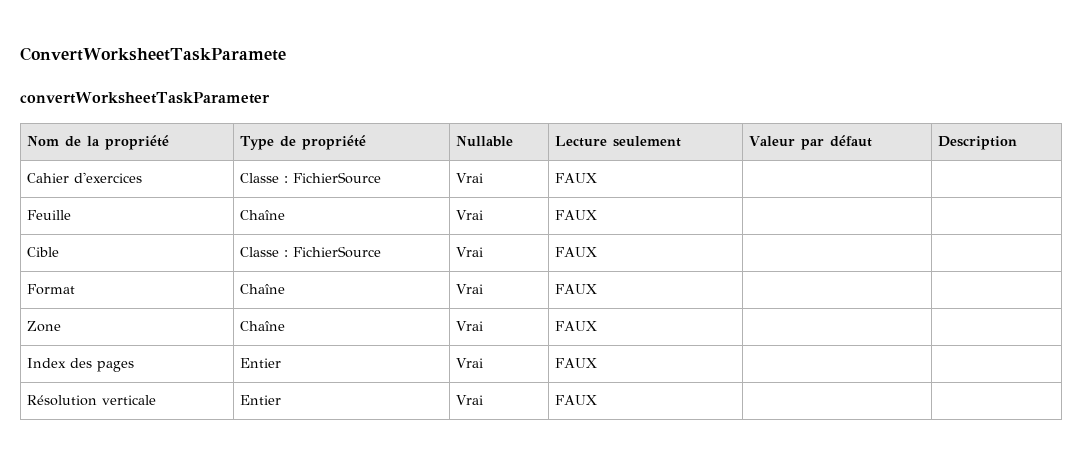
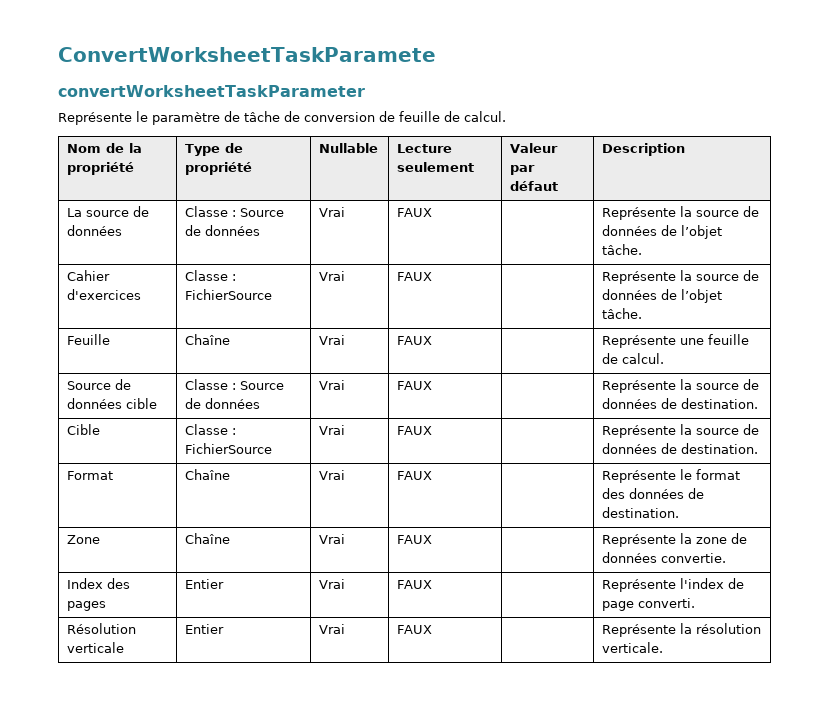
(270, 98) none -> [58,111,506,125] // Représente le paramètre de tâche de conversion de feuille de calcul.
(1017, 143) none -> [66,206,149,217] [66,225,122,236] [184,206,284,217] [184,225,260,236] [318,207,345,217] [396,208,432,217] [601,206,759,220] [601,225,722,239] [601,244,642,255] // La source de données | Classe : Source de données | Vrai | FAUX | | Représente la source de données de l’objet tâche.
[26,210,71,220] [239,210,285,220] [455,210,483,220] [554,210,597,220] // Feuille | Chaîne | Vrai | FAUX | | -> [601,270,759,284] [601,289,722,303] [601,308,642,319] [66,334,110,345] [184,334,230,345] [318,335,345,345] [396,336,432,345] [601,334,749,348] [601,353,664,364] [66,379,131,390] [66,398,157,409] [184,379,284,390] [184,398,260,409] [318,380,345,390] [396,381,432,390] [601,379,759,393] [601,398,758,409] Représente la source de données de l’objet tâche. // Feuille | Chaîne | Vrai | FAUX | | Représente une feuille de calcul. // Source de données cible | Classe : Source de données | Vrai | FAUX | | Représente la source de données de destination.
[26,284,75,295] [239,284,285,294] [455,284,483,294] [554,284,597,294] [26,321,61,332] [239,321,285,331] [455,321,483,331] [554,321,597,331] // Format | Chaîne | Vrai | FAUX | | // Zone | Chaîne | Vrai | FAUX | | -> [601,424,759,438] [601,443,758,454] [66,471,113,480] [184,469,230,480] [318,470,345,480] [396,471,432,480] [601,469,740,483] [601,488,704,499] [601,507,679,518] [66,535,100,544] [184,533,230,544] [318,534,345,544] [396,535,432,544] [601,533,747,547] [601,552,726,563] Représente la source de données de destination. // Format | Chaîne | Vrai | FAUX | | Représente le format des données de destination. // Zone | Chaîne | Vrai | FAUX | | Représente la zone de données convertie.
(597, 363) none -> [601,578,744,592] [601,598,695,611] Représente l'index de page converti.
(597, 400) none -> [601,623,761,637] [601,642,663,653] Représente la résolution verticale.

